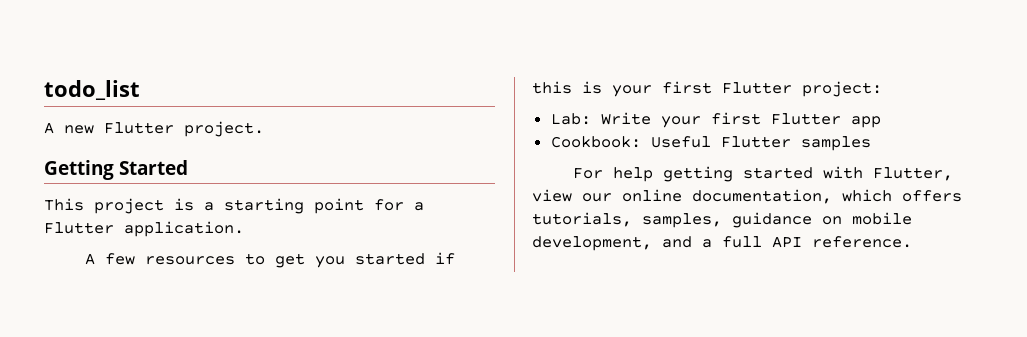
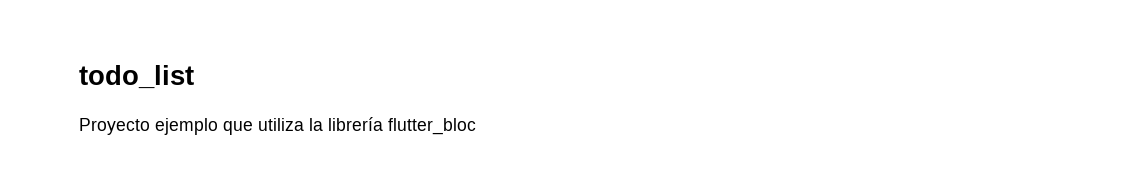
[44,121,264,137] [44,160,189,180] [44,198,424,214] [44,221,244,237] [85,252,456,268] [532,81,882,97] [550,112,881,128] [550,136,871,151] [573,166,954,182] [532,189,962,204] [532,212,912,228] [532,236,912,251] A new Flutter project. // Getting Started // This project is a starting point for a Flutter application. // A few resources to get you started if this is your first Flutter project: // Lab: Write your first Flutter app // Cookbook: Useful Flutter samples // For help getting started with Flutter, view our online documentation, which offers tutorials, samples, guidance on mobile development, and a full API reference. -> [79,117,476,135] Proyecto ejemplo que utiliza la librería flutter_bloc

